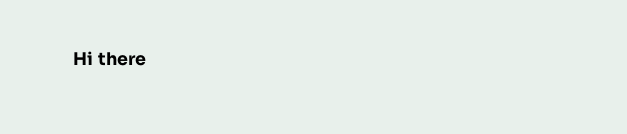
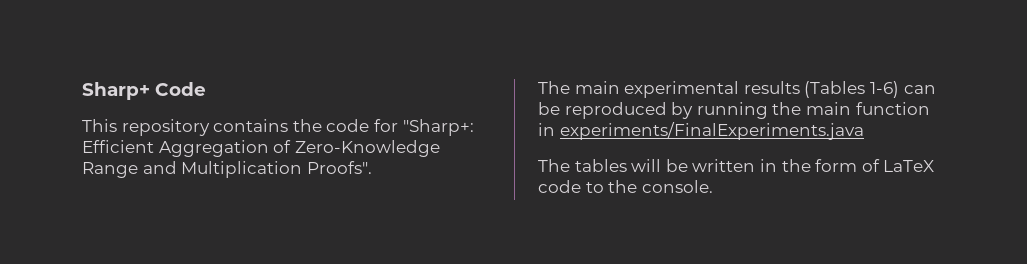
[73,51,146,66] Hi there -> [82,82,206,100] [82,119,474,136] [82,140,440,157] [82,161,372,178] [538,81,936,98] [538,102,930,119] [538,122,864,140] [538,159,935,172] [538,180,713,193] Sharp+ Code // This repository contains the code for "Sharp+: Efficient Aggregation of Zero-Knowledge Range and Multiplication Proofs". // The main experimental results (Tables 1-6) can be reproduced by running the main function in experiments/FinalExperiments.java // The tables will be written in the form of LaTeX code to the console.

